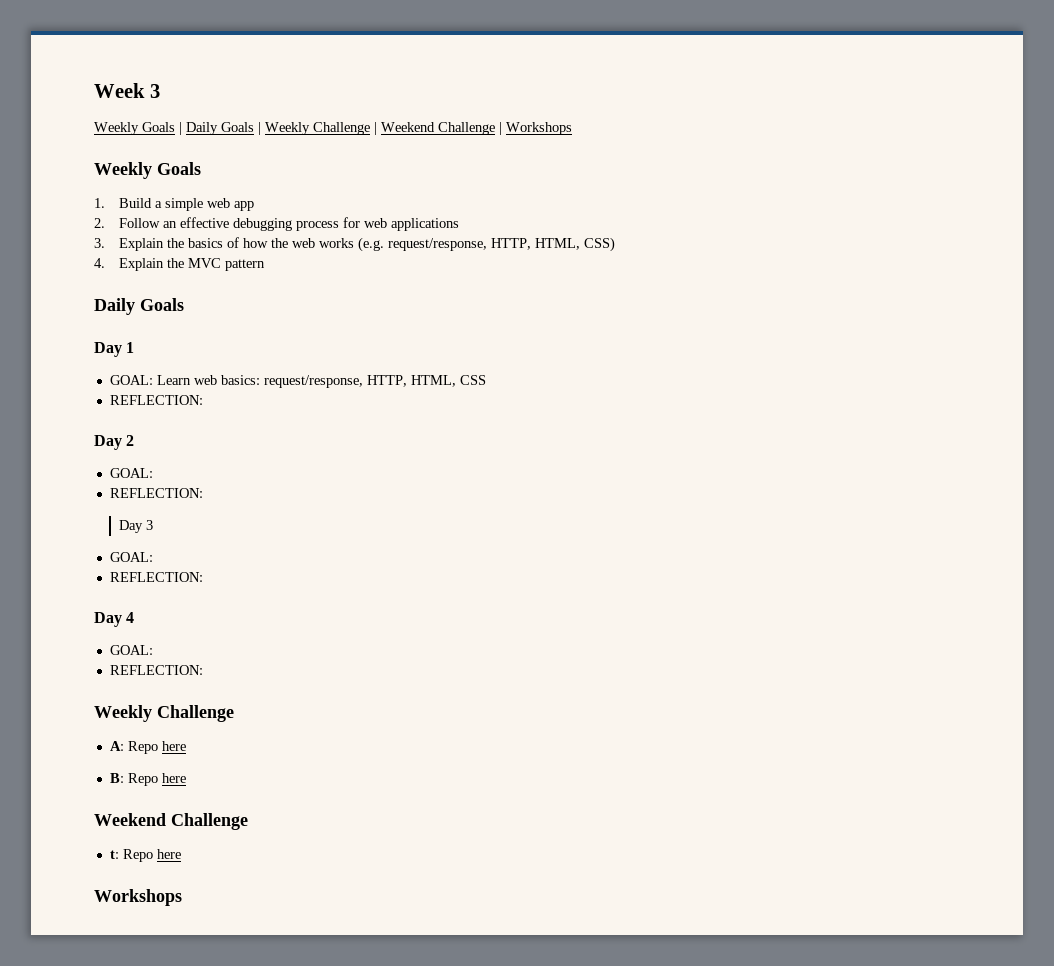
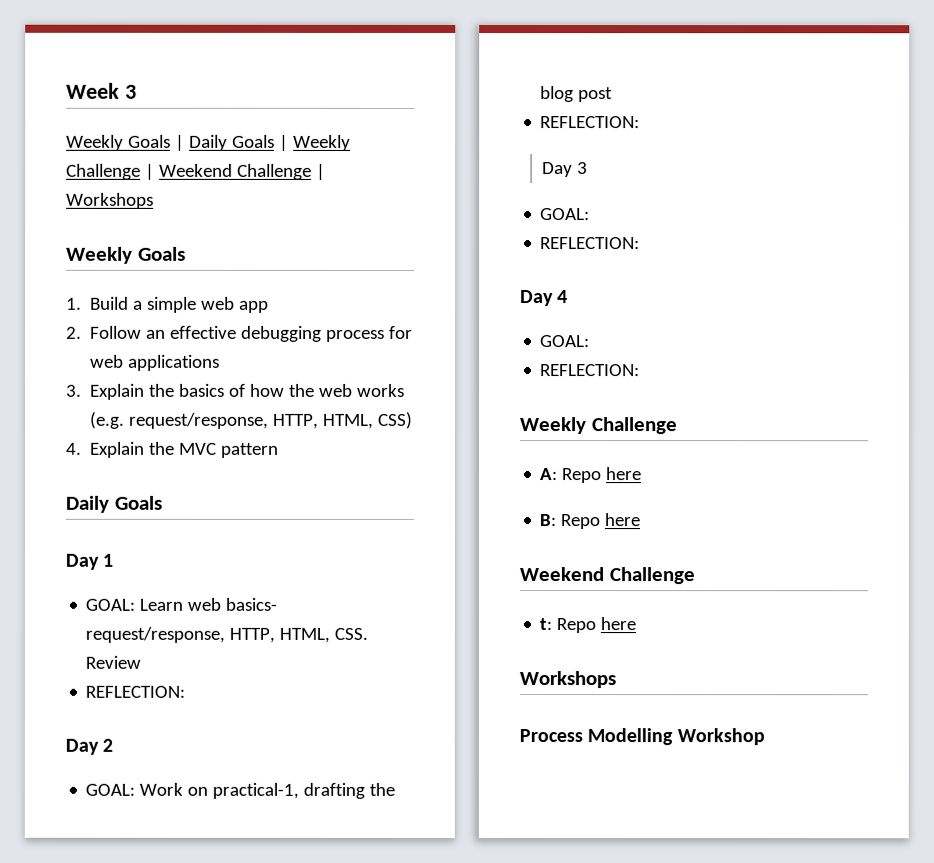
[220,375,486,388] basics: request/response, HTTP, HTML, CSS -> [225,597,278,611] [85,626,369,643] [85,655,142,669] basics- request/response, HTTP, HTML, CSS. Review
(153, 473) none -> [139,782,396,799] [540,86,614,103] Work on practical-1, drafting the blog post
(182, 897) none -> [519,728,765,746] // Process Modelling Workshop

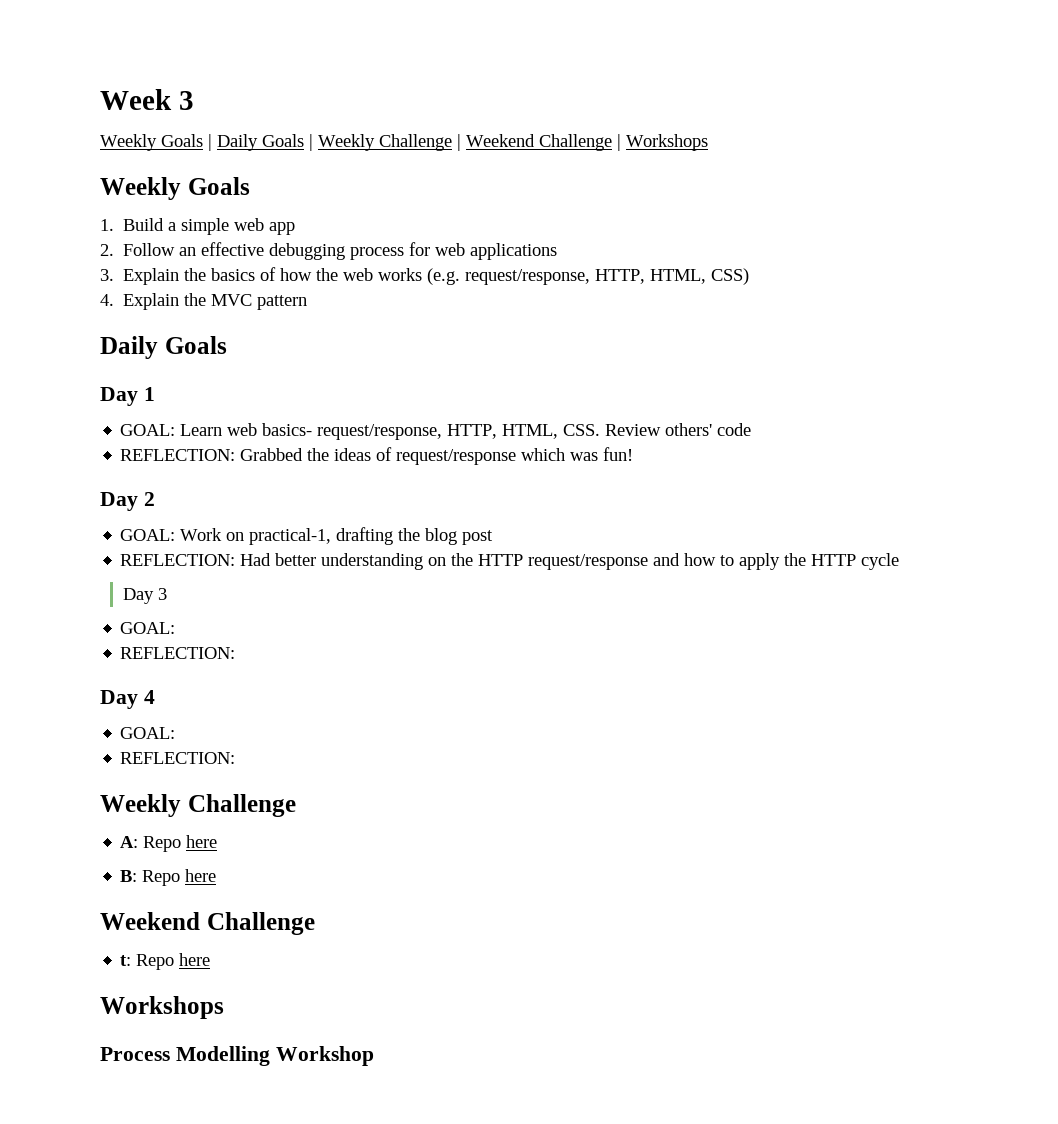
[85,685,186,698] // REFLECTION: -> [665,423,752,436] [120,447,634,465] others' code // REFLECTION: Grabbed the ideas of request/response which was fun!
(641, 122) none -> [240,553,900,570] Had better understanding on the HTTP request/response and how to apply the HTTP cycle

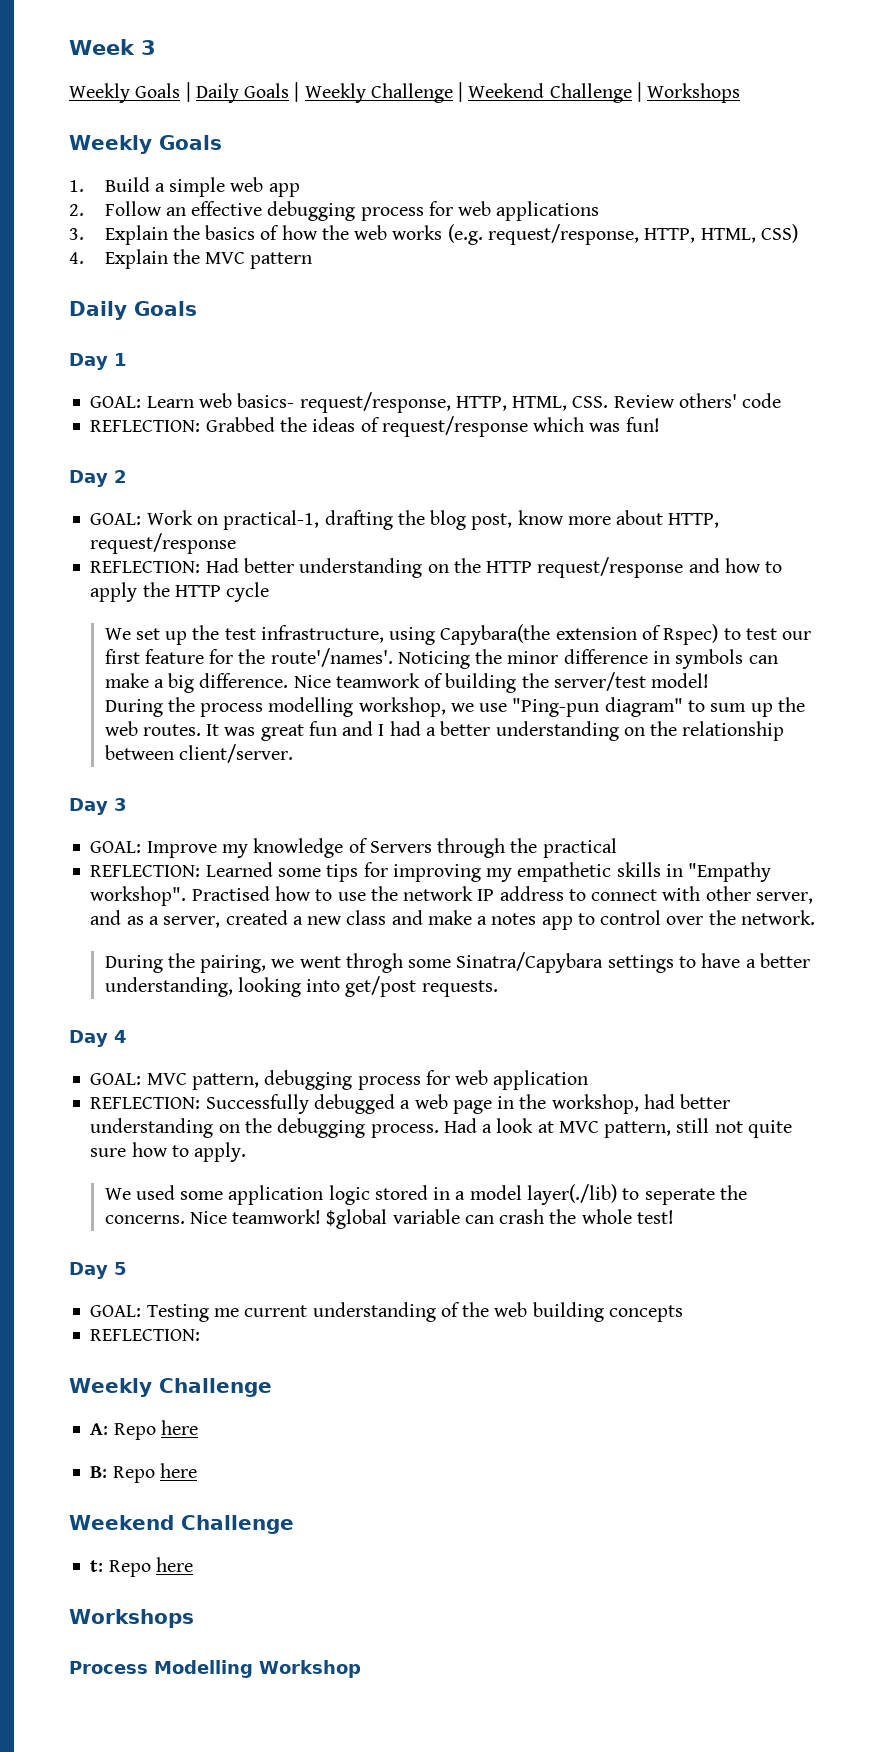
[462,530,494,545] post -> [471,510,720,530] [90,533,237,554] post, know more about HTTP, request/response
[123,588,168,604] [120,622,176,634] [120,647,236,659] [100,690,155,709] [120,727,176,739] Day 3 // GOAL: // REFLECTION: // Day 4 // GOAL: -> [104,624,812,645] [104,648,778,669] [104,672,710,693] [104,697,805,717] [104,721,785,741] [104,744,293,763] [69,798,127,815] [90,838,617,858] [90,862,772,882] [90,886,813,906] [90,910,815,930] [104,952,810,973] [104,976,498,997] [69,1030,127,1047] [90,1070,589,1090] [90,1094,731,1114] [90,1118,792,1138] [90,1142,247,1162] [104,1184,747,1205] [104,1209,675,1229] [69,1262,127,1279] [90,1302,683,1322] We set up the test infrastructure, using Capybara(the extension of Rspec) to test our first feature for the route'/names'. Noticing the minor difference in symbols can make a big difference. Nice teamwork of building the server/test model! // During the process modelling workshop, we use "Ping-pun diagram" to sum up the web routes. It was great fun and I had a better understanding on the relationship between client/server. // Day 3 // GOAL: Improve my knowledge of Servers through the practical // REFLECTION: Learned some tips for improving my empathetic skills in "Empathy workshop". Practised how to use the network IP address to connect with other server, and as a server, created a new class and make a notes app to control over the network. // During the pairing, we went throgh some Sinatra/Capybara settings to have a better understanding, looking into get/post requests. // Day 4 // GOAL: MVC pattern, debugging process for web application // REFLECTION: Successfully debugged a web page in the workshop, had better understanding on the debugging process. Had a look at MVC pattern, still not quite sure how to apply. // We used some application logic stored in a model layer(./lib) to seperate the concerns. Nice teamwork! $global variable can crash the whole test! // Day 5 // GOAL: Testing me current understanding of the web building concepts

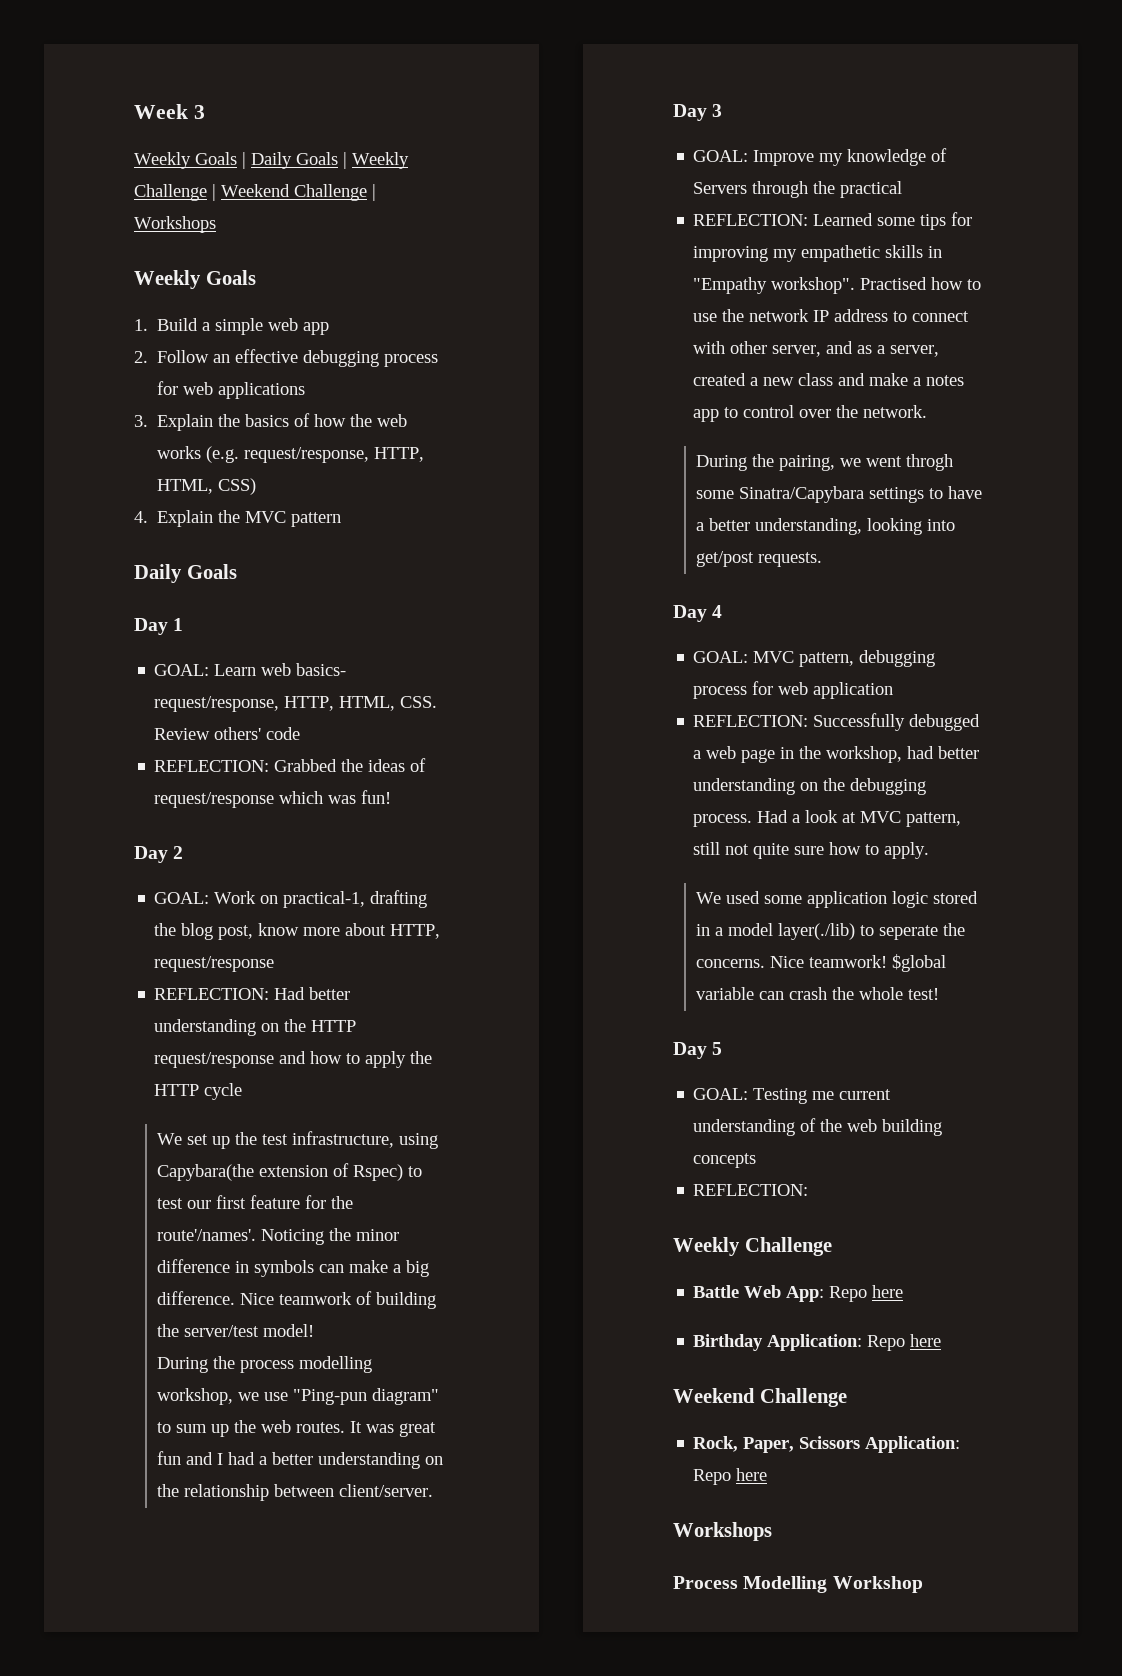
[90,1420,198,1440] [90,1466,108,1478] A: Repo here // B: -> [693,1285,904,1302] [693,1334,863,1351] Battle Web App: Repo here // Birthday Application:
[90,1560,104,1572] t: -> [693,1436,961,1453] Rock, Paper, Scissors Application:

